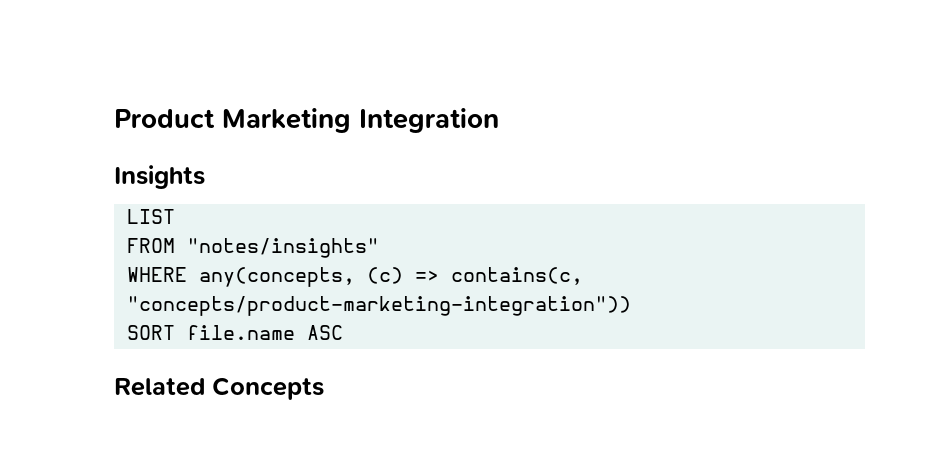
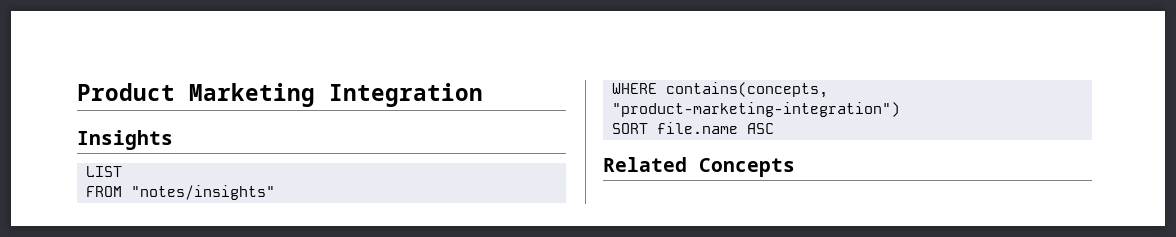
[199,267,584,287] [127,296,632,316] any(concepts, (c) => contains(c, "concepts/product-marketing-integration")) -> [665,82,828,98] [611,102,900,117] contains(concepts, "product-marketing-integration")

